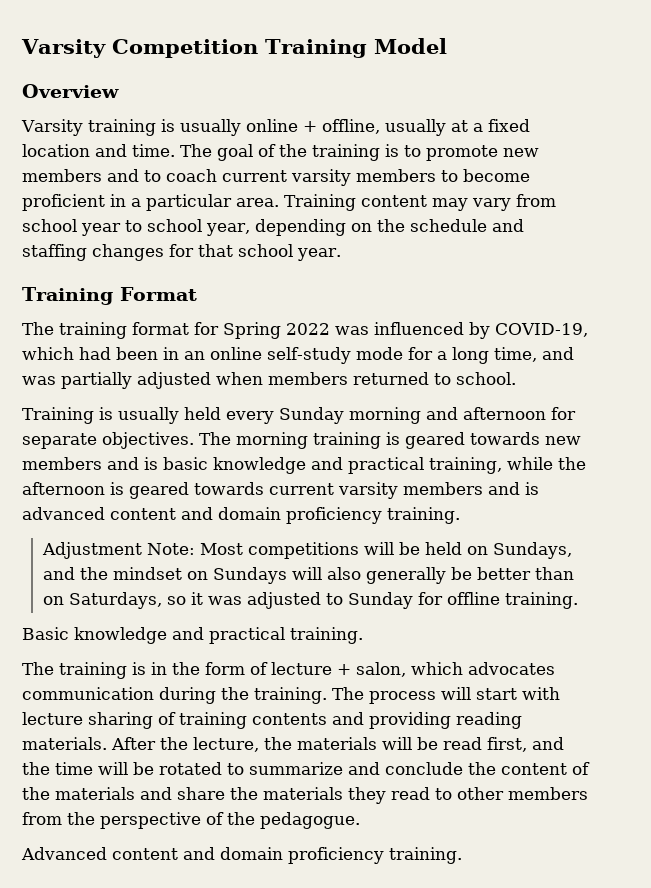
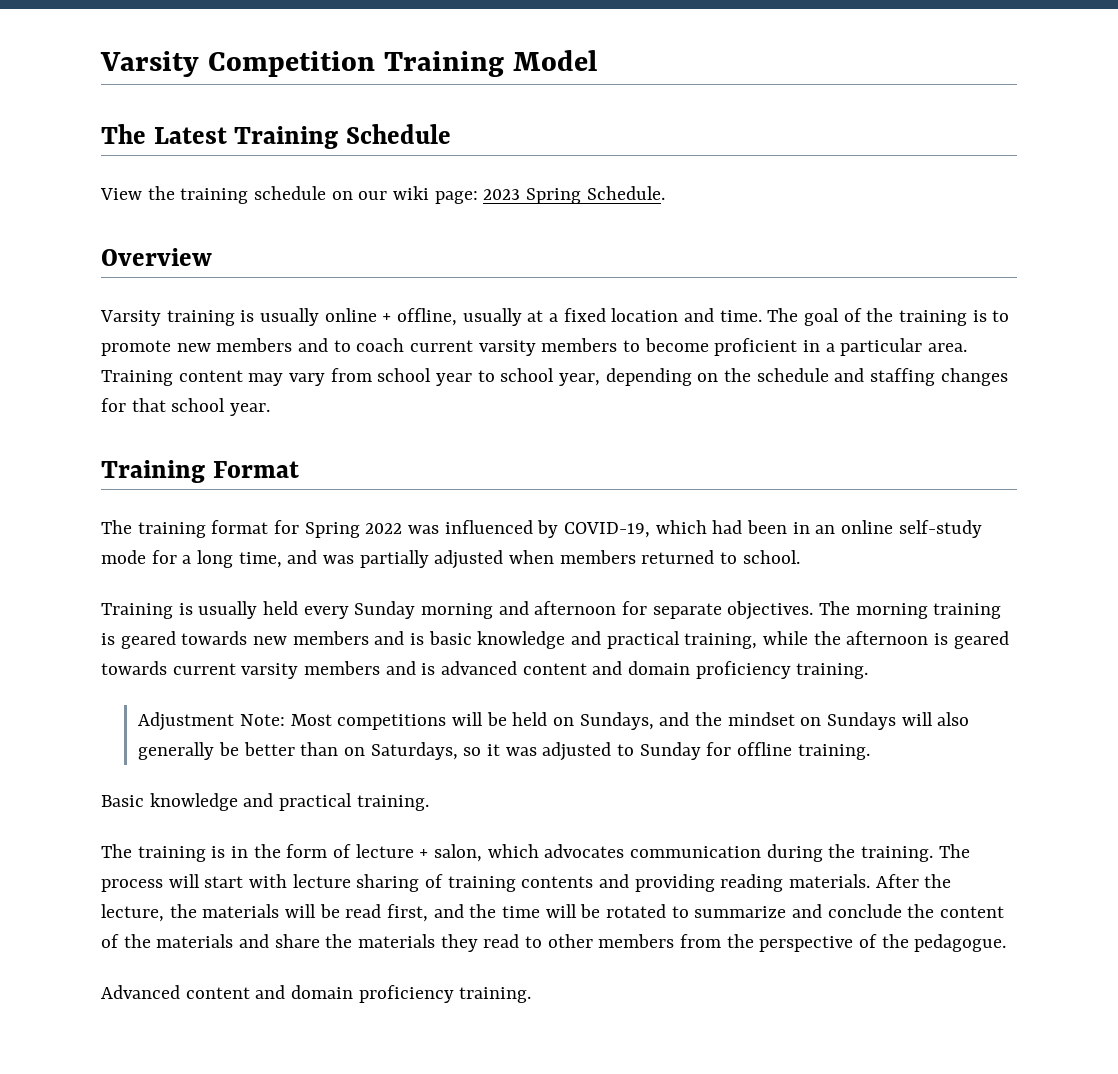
(447, 46) none -> [101,124,452,149] [100,186,665,204] // The Latest Training Schedule // View the training schedule on our wiki page: 2023 Spring Schedule.

